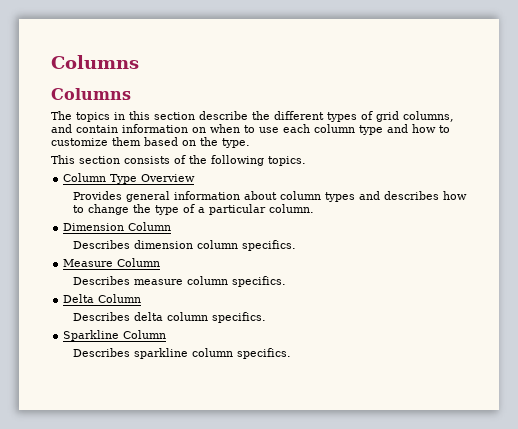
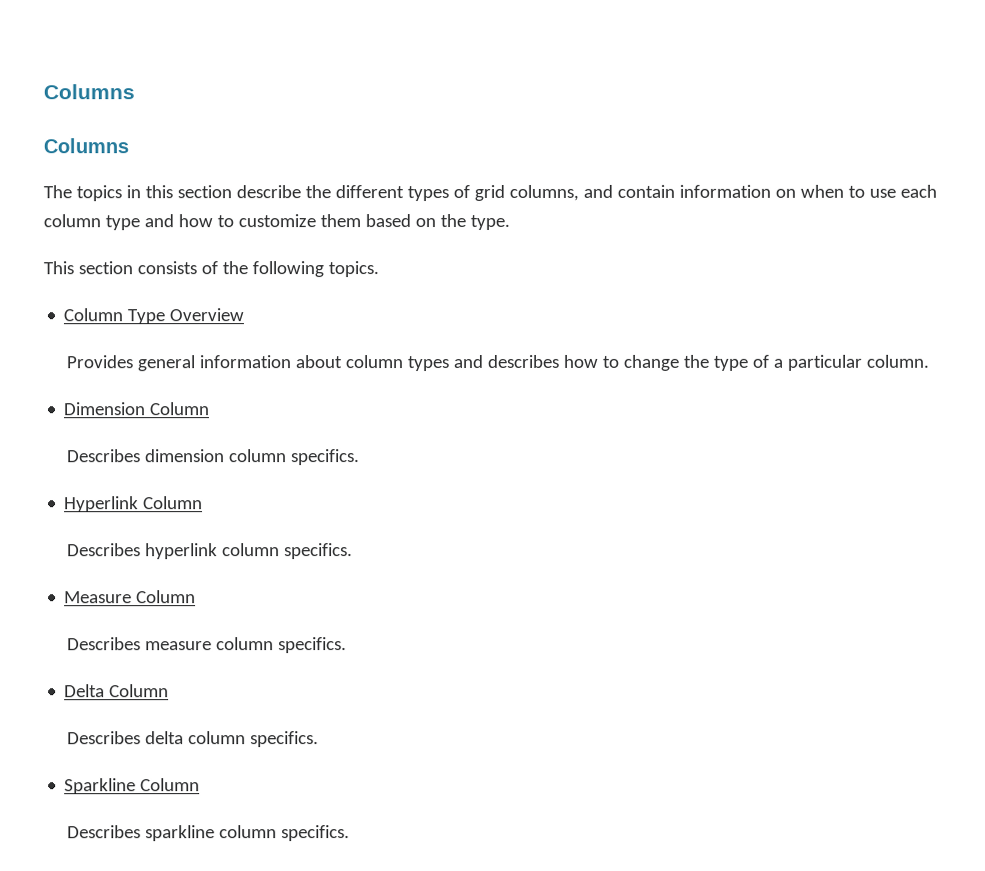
(296, 245) none -> [64,496,204,513] [67,543,354,560] // Hyperlink Column // Describes hyperlink column specifics.

